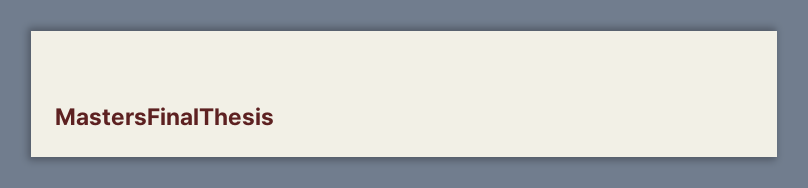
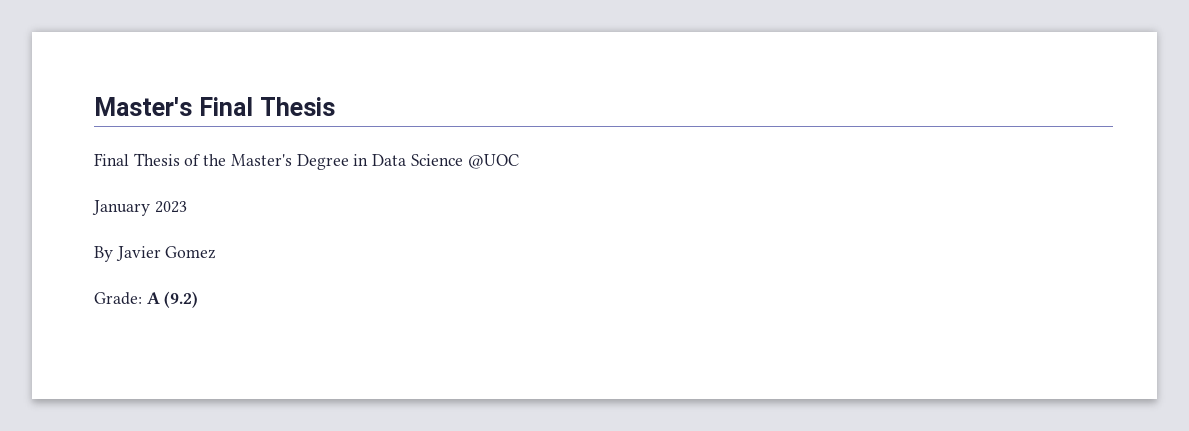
[55,107,274,126] MastersFinalThesis -> [94,97,335,116] [94,153,519,170] [92,200,187,216] [94,246,217,262] [94,291,199,308] Master's Final Thesis // Final Thesis of the Master's Degree in Data Science @UOC // January 2023 // By Javier Gomez // Grade: A (9.2)

